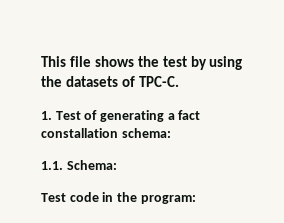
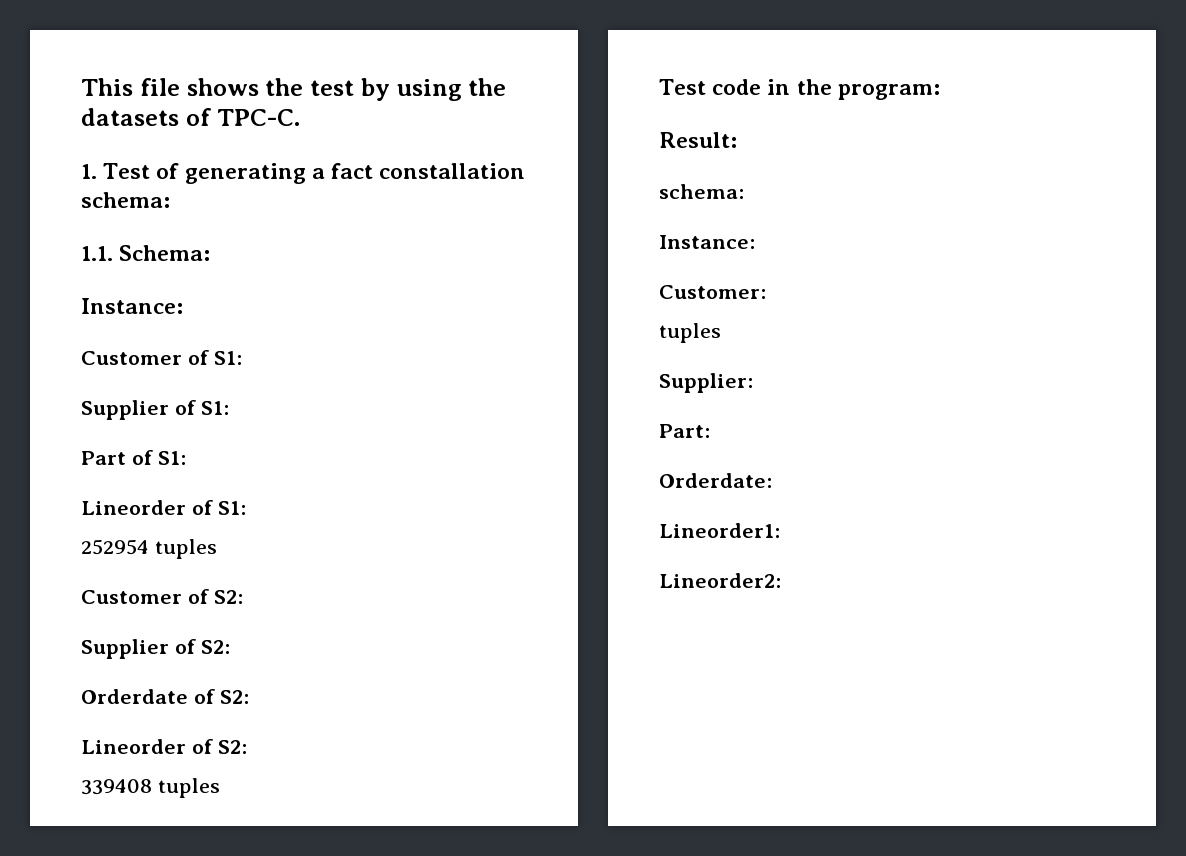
(117, 165) none -> [81,298,183,314] [81,350,242,365] [81,400,229,420] [81,450,186,465] [81,500,246,515] [81,539,217,559] [81,589,243,604] [81,639,230,659] [81,689,249,704] [81,739,247,754] [81,778,220,798] // Instance: // Customer of S1: // Supplier of S1: // Part of S1: // Lineorder of S1: // 252954 tuples // Customer of S2: // Supplier of S2: // Orderdate of S2: // Lineorder of S2: // 339408 tuples
(196, 199) none -> [659,132,737,148] [659,184,744,199] [659,235,755,249] [659,285,766,299] [659,323,721,343] [659,373,753,393] [659,424,710,438] [659,473,772,488] [659,523,780,538] [659,573,781,588] // Result: // schema: // Instance: // Customer: // tuples // Supplier: // Part: // Orderdate: // Lineorder1: // Lineorder2:

